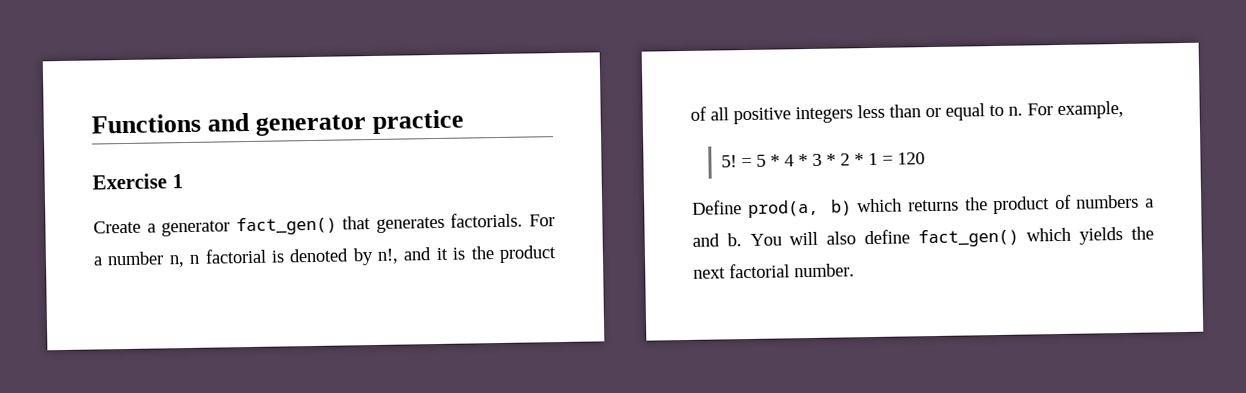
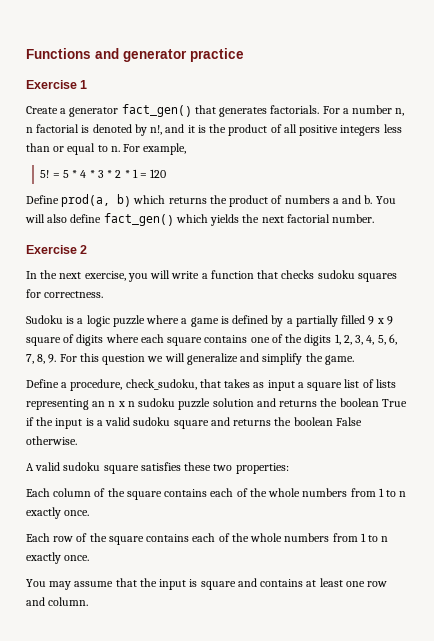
(855, 270) none -> [26,245,88,254] [26,270,397,282] [26,289,104,298] [26,315,393,327] [26,334,397,346] [26,353,354,365] [26,379,396,391] [26,398,407,410] [26,417,362,429] [26,436,77,445] [26,462,289,474] [26,488,407,500] [26,507,90,519] [26,533,389,545] [26,552,90,564] [26,578,388,590] [26,597,89,606] // Exercise 2 // In the next exercise, you will write a function that checks sudoku squares for correctness. // Sudoku is a logic puzzle where a game is defined by a partially filled 9 x 9 square of digits where each square contains one of the digits 1, 2, 3, 4, 5, 6, 7, 8, 9. For this question we will generalize and simplify the game. // Define a procedure, check_sudoku, that takes as input a square list of lists representing an n x n sudoku puzzle solution and returns the boolean True if the input is a valid sudoku square and returns the boolean False otherwise. // A valid sudoku square satisfies these two properties: // Each column of the square contains each of the whole numbers from 1 to n exactly once. // Each row of the square contains each of the whole numbers from 1 to n exactly once. // You may assume that the input is square and contains at least one row and column.

